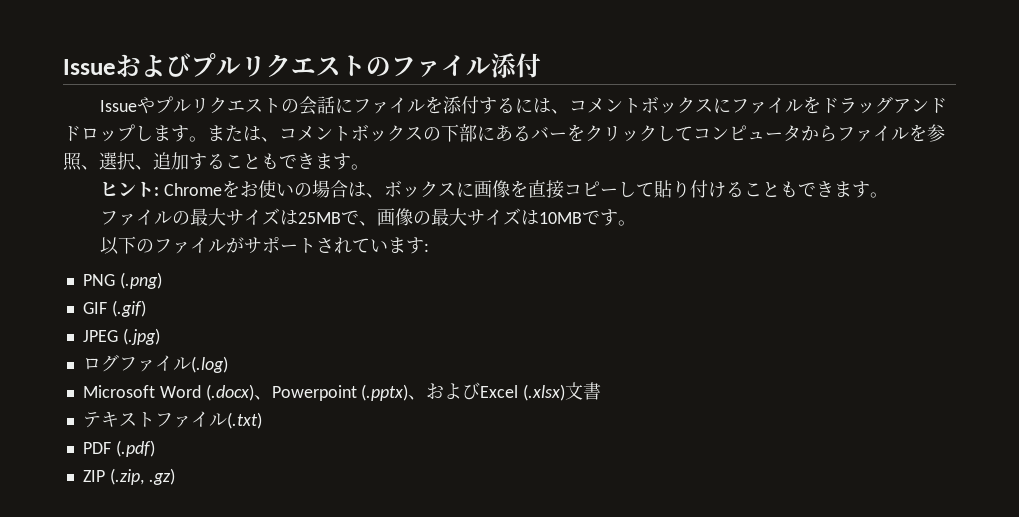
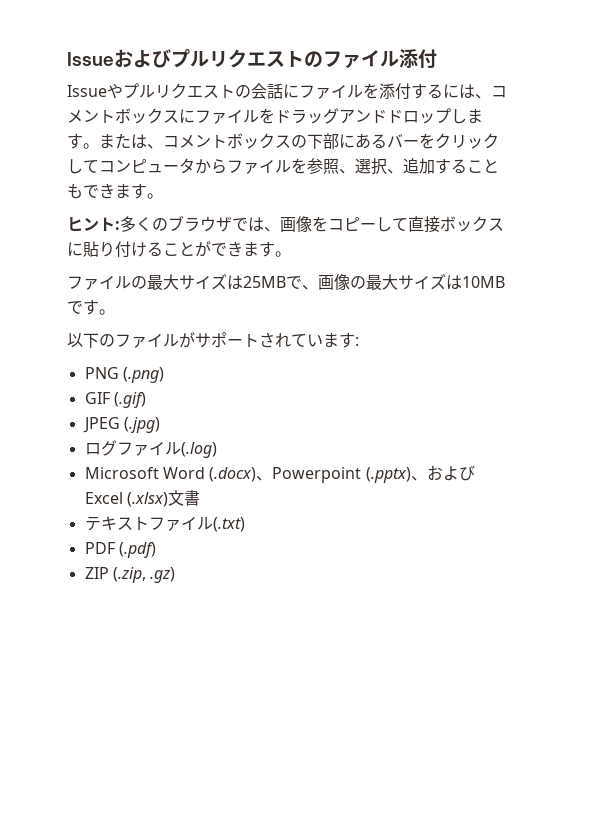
[163,180,654,199] Chromeをお使いの場合は、ボックスに画像を直接コピーして -> [120,215,504,233] [67,242,83,256] 多くのブラウザでは、画像をコピーして直接ボックスに
[779,181,798,198] も -> [195,241,211,257] が

